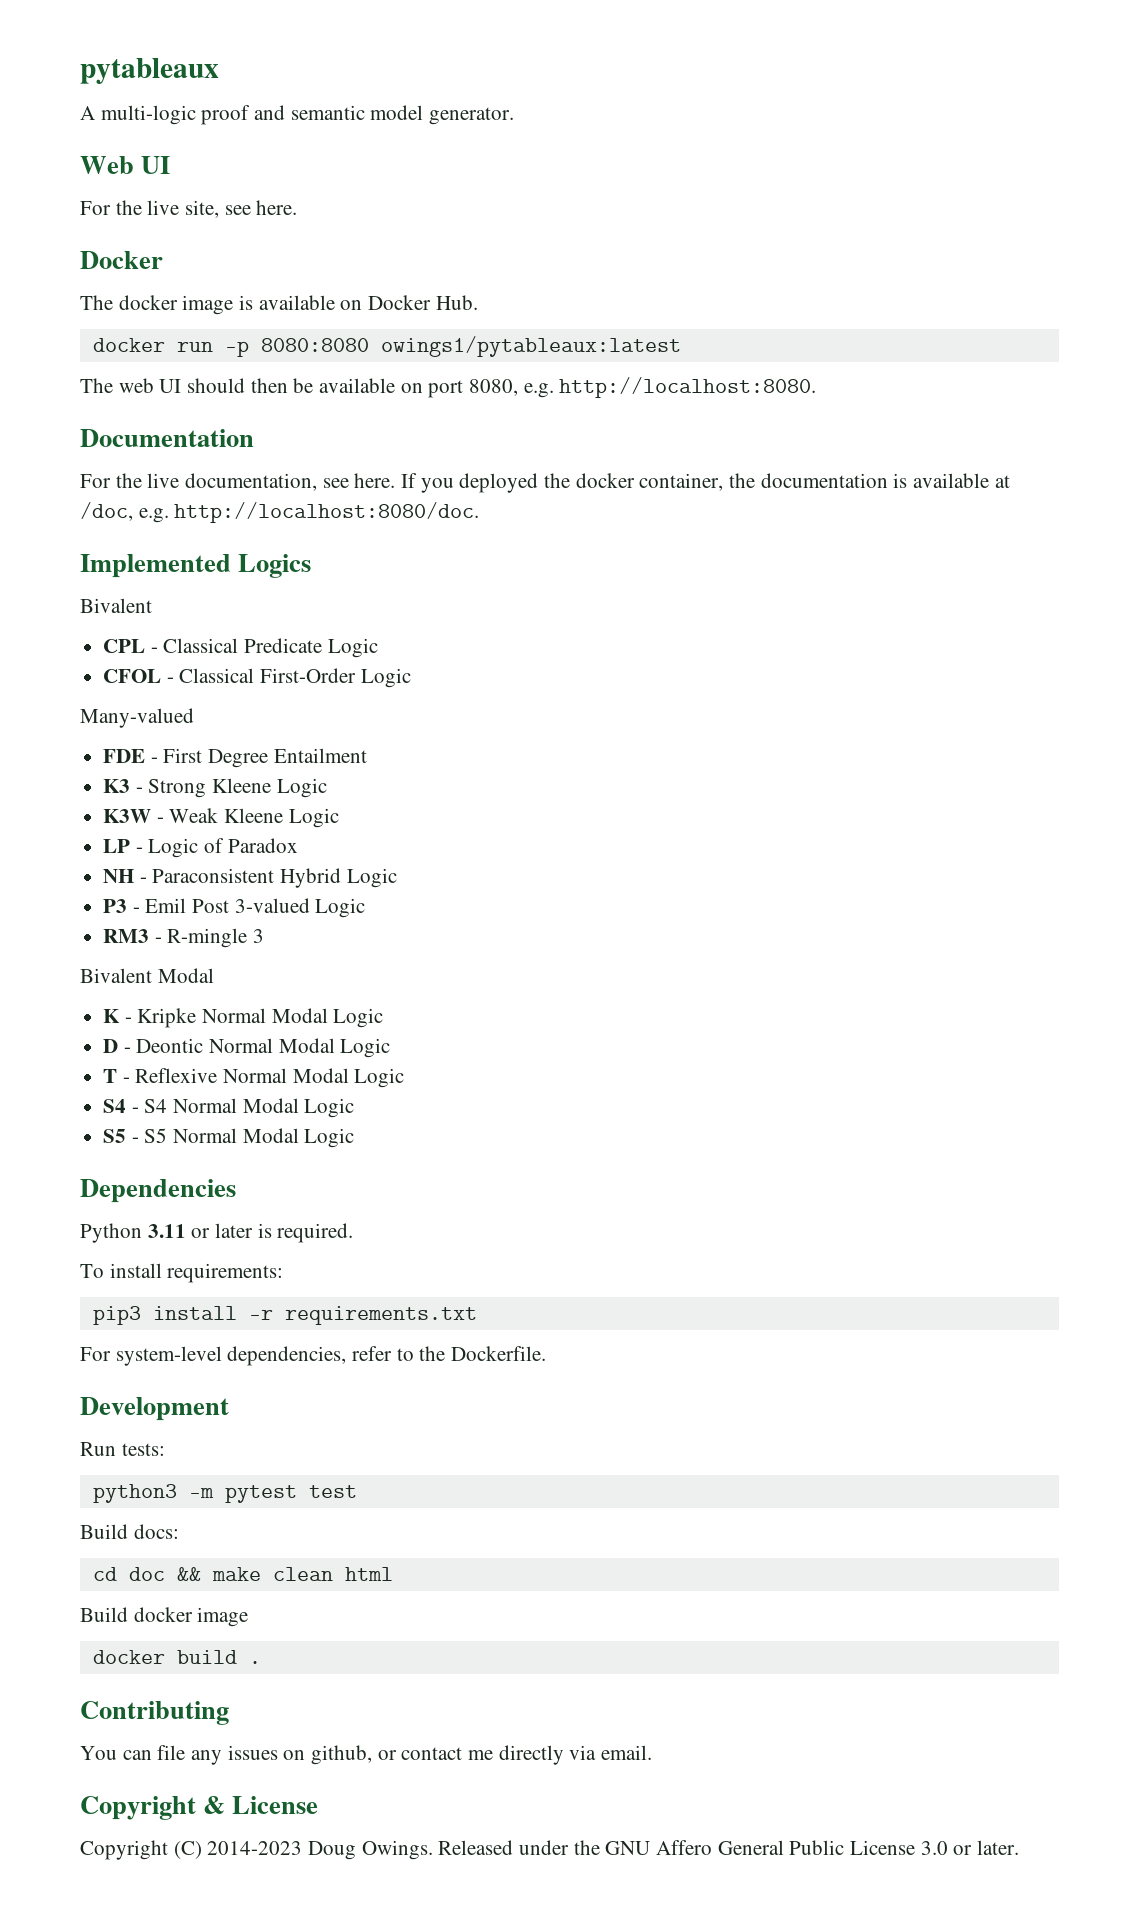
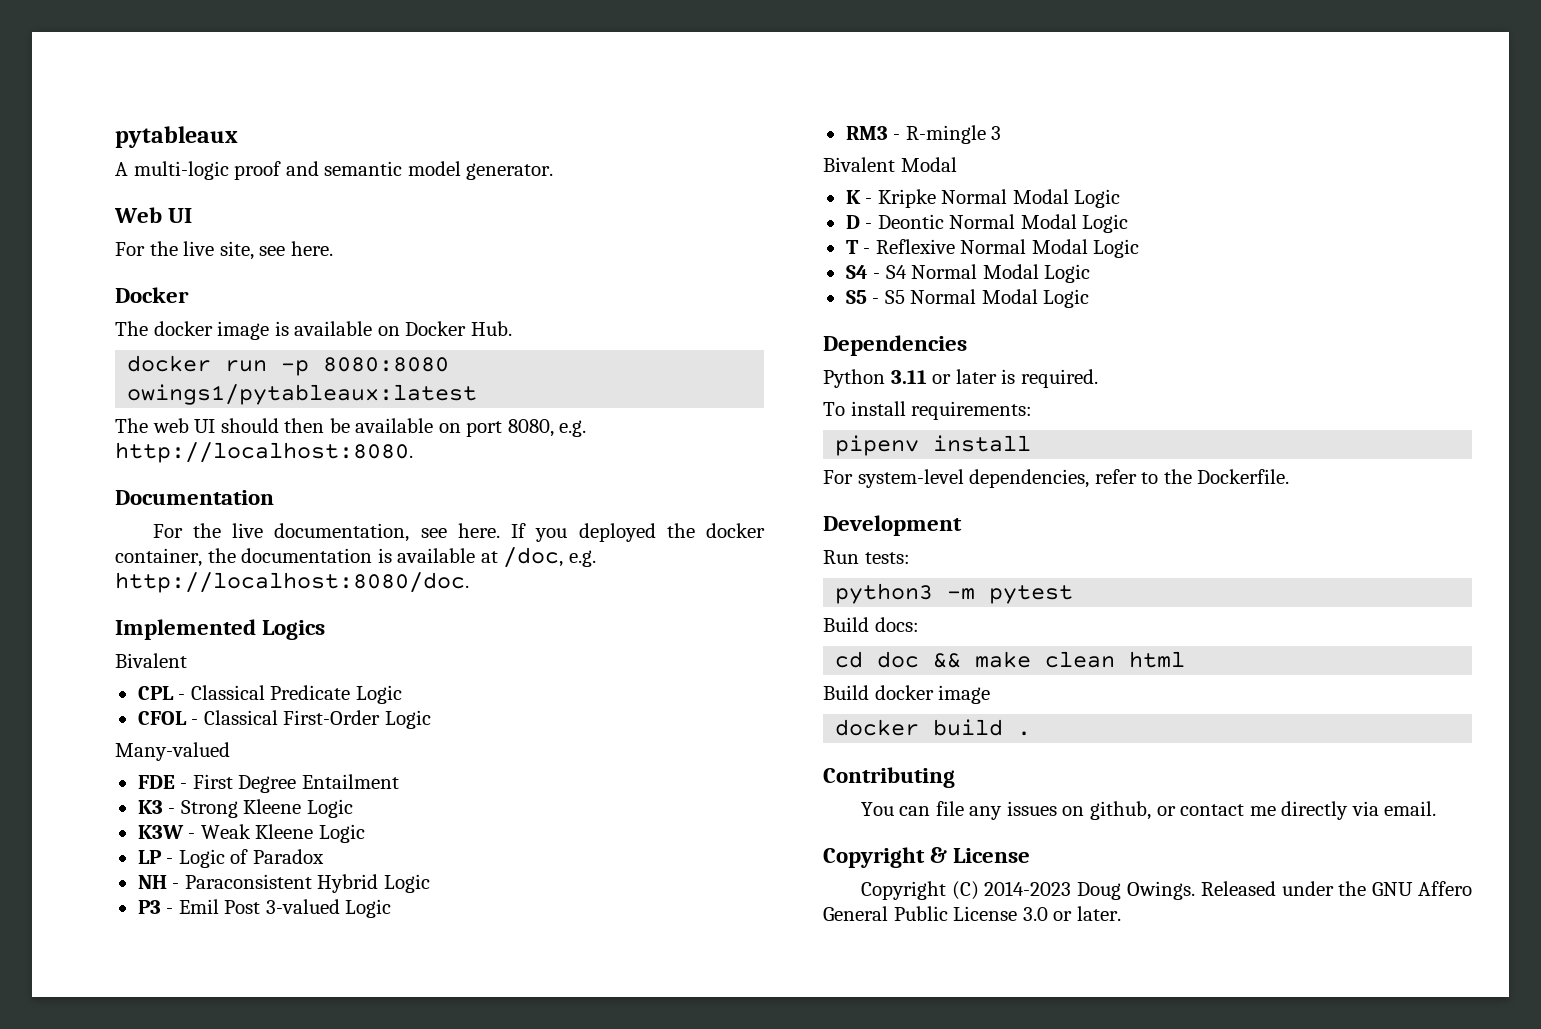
[92,1306,477,1325] pip3 install -r requirements.txt -> [835,435,1032,456] pipenv install
[308,1485,357,1498] test -> (1074, 594) none

